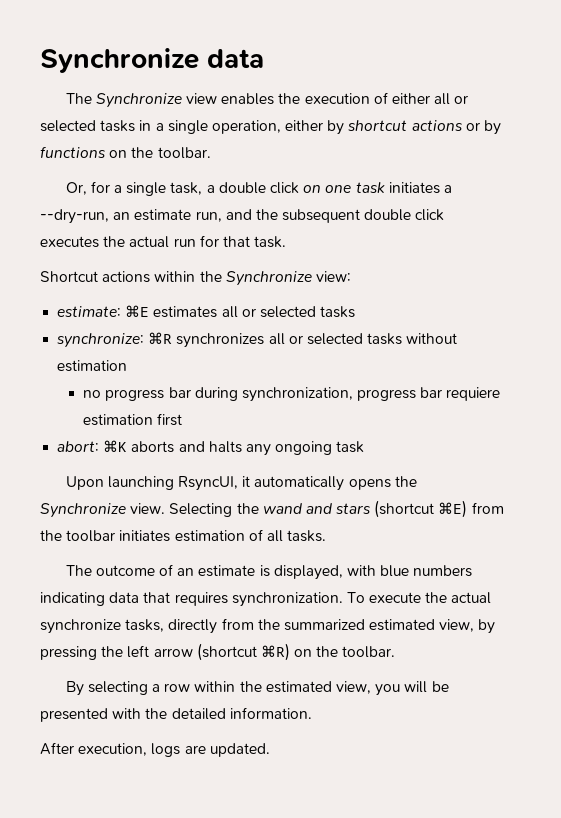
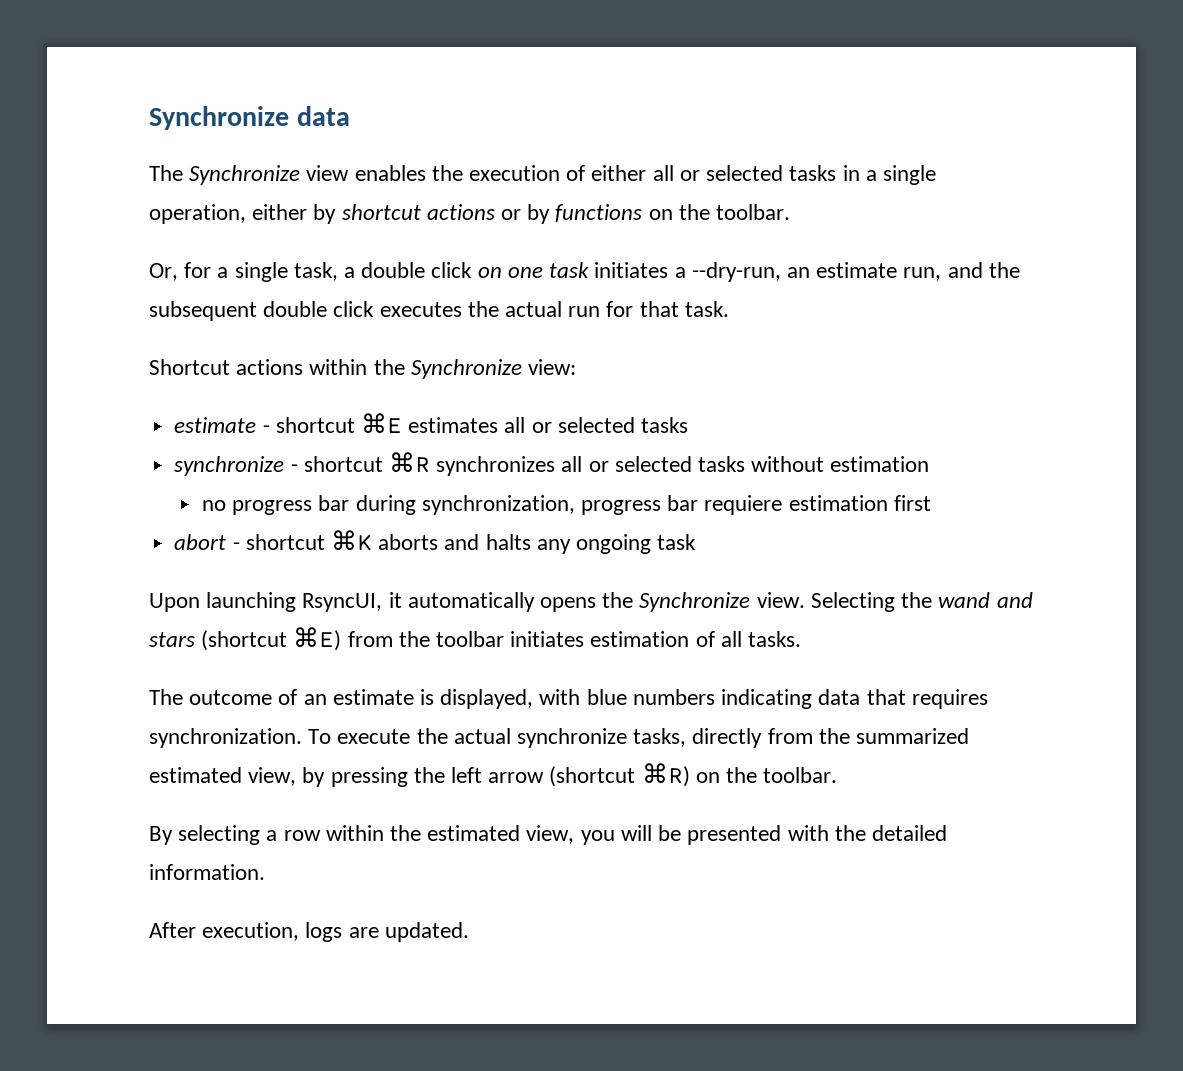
[57,306,122,317] estimate: -> [174,417,355,433] estimate - shortcut
[57,333,145,348] synchronize: -> [174,456,383,476] synchronize - shortcut
[57,441,100,452] abort: -> [174,534,325,550] abort - shortcut

